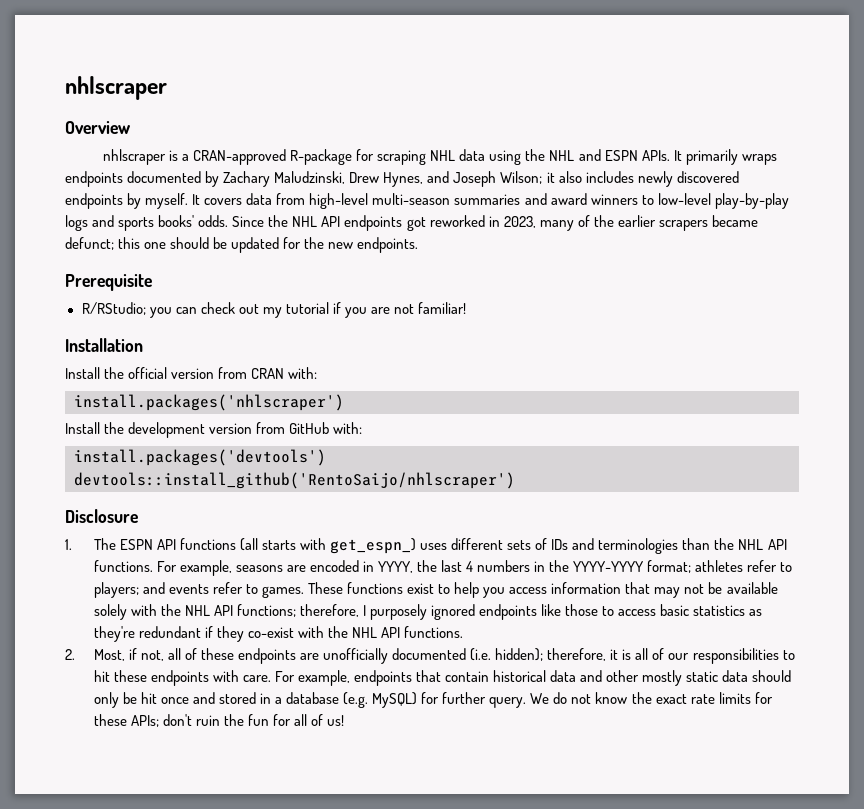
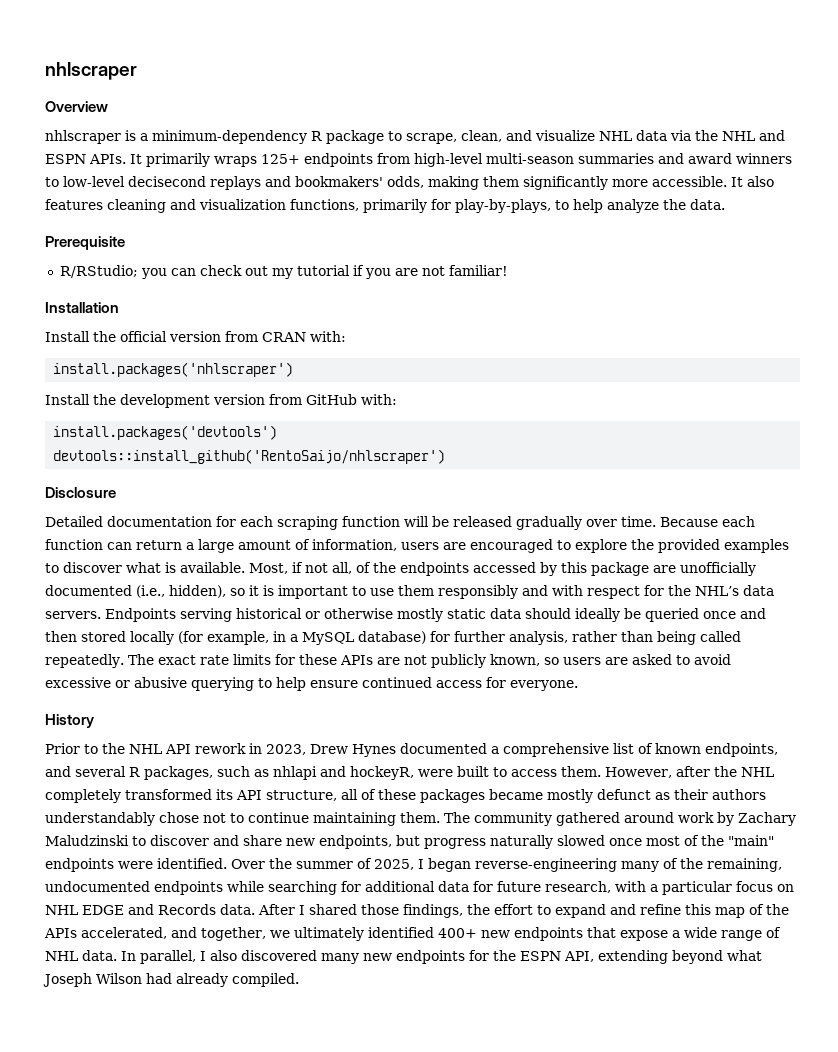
[193,149,427,165] CRAN-approved R-package for scraping -> [152,130,595,144] minimum-dependency R package to scrape, clean, and visualize
[489,150,522,165] using -> [670,130,691,141] via
[65,171,739,187] [65,193,273,209] endpoints documented by Zachary Maludzinski, Drew Hynes, and Joseph Wilson; it also includes newly discovered endpoints by myself. It covers data -> [261,153,373,167] 125+ endpoints
[714,193,789,209] [65,215,758,231] [65,237,419,253] play-by-play logs and sports books' odds. Since the NHL API endpoints got reworked in 2023, many of the earlier scrapers became defunct; this one should be updated for the new endpoints. -> [128,176,774,190] [45,199,725,213] decisecond replays and bookmakers' odds, making them significantly more accessible. It also features cleaning and visualization functions, primarily for play-by-plays, to help analyze the data.
[65,538,787,554] [93,560,793,576] [93,582,778,598] [93,604,763,620] [93,626,464,642] [65,648,795,664] [93,670,792,686] [93,692,652,708] 1. The ESPN API functions (all starts with get_espn_) uses different sets of IDs and terminologies than the NHL API functions. For example, seasons are encoded in YYYY, the last 4 numbers in the YYYY-YYYY format; athletes refer to players; and events refer to games. These functions exist to help you access information that may not be available solely with the NHL API functions; therefore, I purposely ignored endpoints like those to access basic statistics as they're redundant if they co-exist with the NHL API functions. // 2. Most, if not, all of these endpoints are unofficially documented (i.e. hidden); therefore, it is all of our responsibilities to hit these endpoints with care. For example, endpoints that contain historical data and other mostly static data should only be hit once and stored in a database (e.g. MySQL) for further query. We do not know the -> [45,516,755,530] [45,539,789,553] [45,562,756,576] [45,585,774,599] [45,608,766,622] [45,631,741,645] [45,654,154,668] Detailed documentation for each scraping function will be released gradually over time. Because each function can return a large amount of information, users are encouraged to explore the provided examples to discover what is available. Most, if not all, of the endpoints accessed by this package are unofficially documented (i.e., hidden), so it is important to use them responsibly and with respect for the NHL’s data servers. Endpoints serving historical or otherwise mostly static data should ideally be queried once and then stored locally (for example, in a MySQL database) for further analysis, rather than being called repeatedly. The
[130,714,345,727] APIs; don't ruin the fun for all of us! -> [339,654,731,668] [45,677,578,691] [45,714,94,728] [45,743,778,757] [45,766,774,780] [45,789,766,803] [45,812,796,826] [45,835,774,849] [45,858,782,872] [45,881,794,895] [45,904,789,918] [44,927,781,941] [45,950,762,964] [43,973,299,987] APIs are not publicly known, so users are asked to avoid excessive or abusive querying to help ensure continued access for everyone. // History // Prior to the NHL API rework in 2023, Drew Hynes documented a comprehensive list of known endpoints, and several R packages, such as nhlapi and hockeyR, were built to access them. However, after the NHL completely transformed its API structure, all of these packages became mostly defunct as their authors understandably chose not to continue maintaining them. The community gathered around work by Zachary Maludzinski to discover and share new endpoints, but progress naturally slowed once most of the "main" endpoints were identified. Over the summer of 2025, I began reverse-engineering many of the remaining, undocumented endpoints while searching for additional data for future research, with a particular focus on NHL EDGE and Records data. After I shared those findings, the effort to expand and refine this map of the APIs accelerated, and together, we ultimately identified 400+ new endpoints that expose a wide range of NHL data. In parallel, I also discovered many new endpoints for the ESPN API, extending beyond what Joseph Wilson had already compiled.

